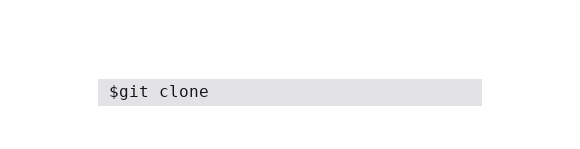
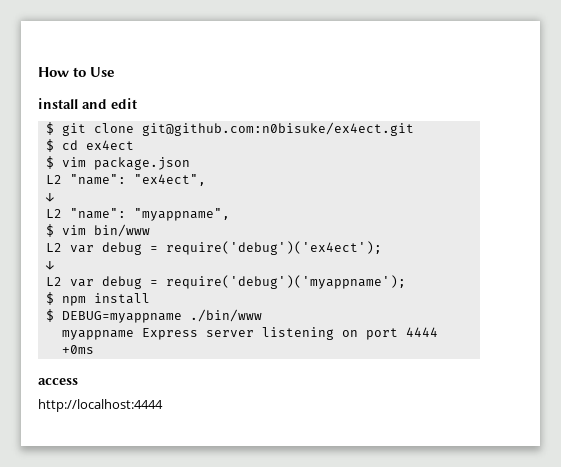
[109,85,210,100] $git clone -> [38,67,116,77] [38,98,137,109] [45,122,414,136] [45,139,134,152] [45,156,190,170] [45,174,206,186] [44,193,54,202] [45,208,230,221] [45,224,150,237] [45,241,382,255] [44,261,54,270] [45,275,406,289] [45,292,150,306] [45,309,262,323] [61,327,438,340] [61,345,94,354] [38,378,78,385] [38,399,163,412] How to Use // install and edit // $ git clone git@github.com:n0bisuke/ex4ect.git // $ cd ex4ect // $ vim package.json // L2 "name": "ex4ect", // ↓ // L2 "name": "myappname", // $ vim bin/www // L2 var debug = require('debug')('ex4ect'); // ↓ // L2 var debug = require('debug')('myappname'); // $ npm install // $ DEBUG=myappname ./bin/www // myappname Express server listening on port 4444 +0ms // access // http://localhost:4444

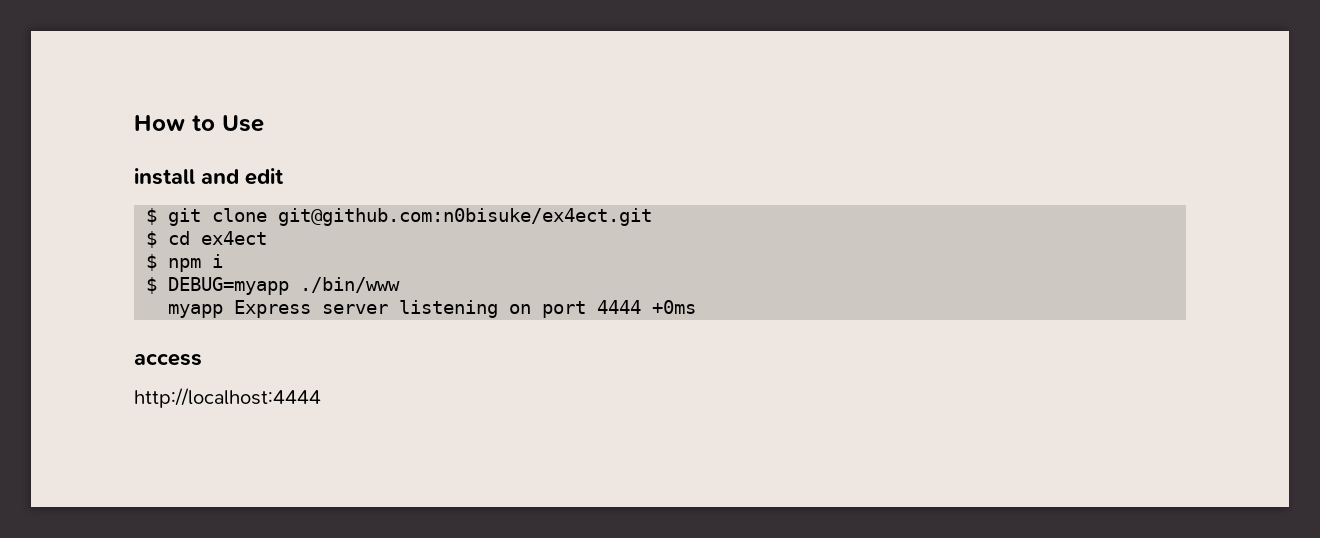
[61,157,190,170] [45,174,206,186] [44,193,54,202] [45,208,230,221] [45,224,150,237] [45,241,382,255] [44,261,54,270] [45,275,406,289] [45,292,150,306] [45,309,182,323] vim package.json // L2 "name": "ex4ect", // ↓ // L2 "name": "myappname", // $ vim bin/www // L2 var debug = require('debug')('ex4ect'); // ↓ // L2 var debug = require('debug')('myappname'); // $ npm install // $ DEBUG=myappname -> [168,254,224,272] [146,277,290,295] npm i // $ DEBUG=myapp
[61,330,134,340] myappname -> [168,304,224,318] myapp

